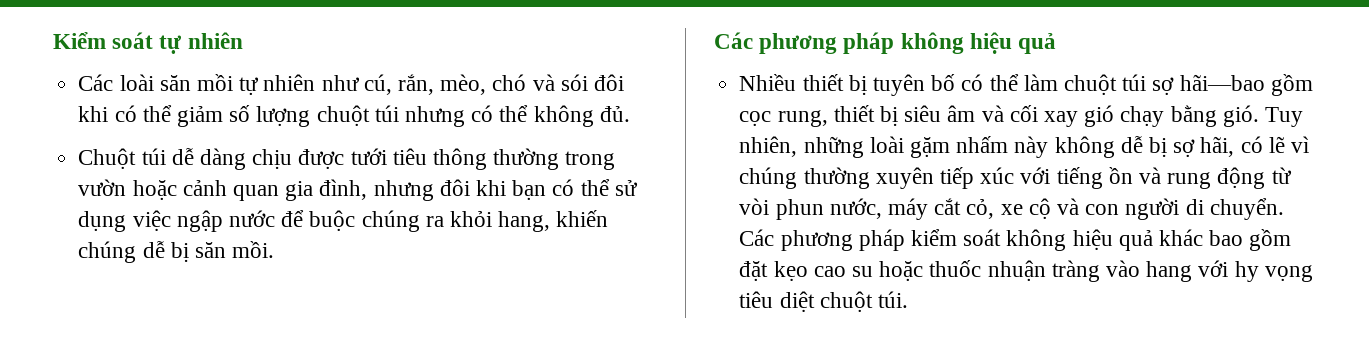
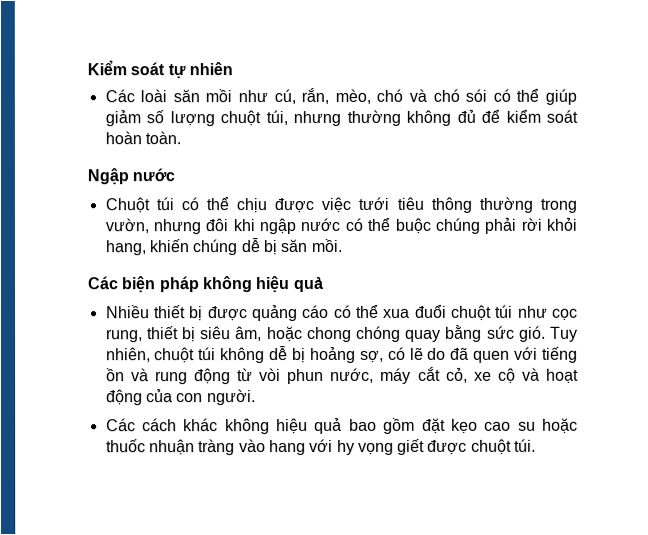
[239,74,316,95] tự nhiên -> (233, 96) none
[560,74,625,91] [78,105,172,122] sói đôi khi có thể -> [432,88,578,105] chó sói có thể giúp
[374,105,630,127] túi nhưng có thể không đủ. -> [265,109,578,127] [104,131,181,145] [87,168,176,185] túi, nhưng thường không đủ để kiểm soát hoàn toàn. // Ngập nước
[171,148,246,170] dễ dàng -> [180,197,229,211] có thể
(345, 159) none -> [321,196,352,214] việc
[78,179,638,201] [78,210,444,232] vườn hoặc cảnh quan gia đình, nhưng đôi khi bạn có thể sử dụng việc ngập nước để buộc chúng ra -> [104,217,542,235] vườn, nhưng đôi khi ngập nước có thể buộc chúng phải rời
[759,33,838,54] phương -> [122,276,157,293] biện
[872,74,1313,96] tuyên bố có thể làm chuột túi sợ hãi—bao gồm -> [207,304,548,322] được quảng cáo có thể xua đuổi chuột túi như
[947,105,1304,127] [739,136,1310,158] [739,167,1015,189] âm và cối xay gió chạy bằng gió. Tuy nhiên, những loài gặm nhấm này không dễ bị sợ hãi, có lẽ vì chúng thường xuyên tiếp xúc -> [235,324,578,343] [105,346,511,364] âm, hoặc chong chóng quay bằng sức gió. Tuy nhiên, chuột túi không dễ bị hoảng sợ, có lẽ do đã quen
[1085,198,1284,220] [739,229,1203,251] con người di chuyển. Các phương pháp kiểm soát không hiệu quả khác -> [546,368,580,384] [105,389,256,406] [105,417,343,435] hoạt động của con người. // Các cách khác không hiệu quả
[739,291,815,312] tiêu diệt -> [397,438,468,455] giết được

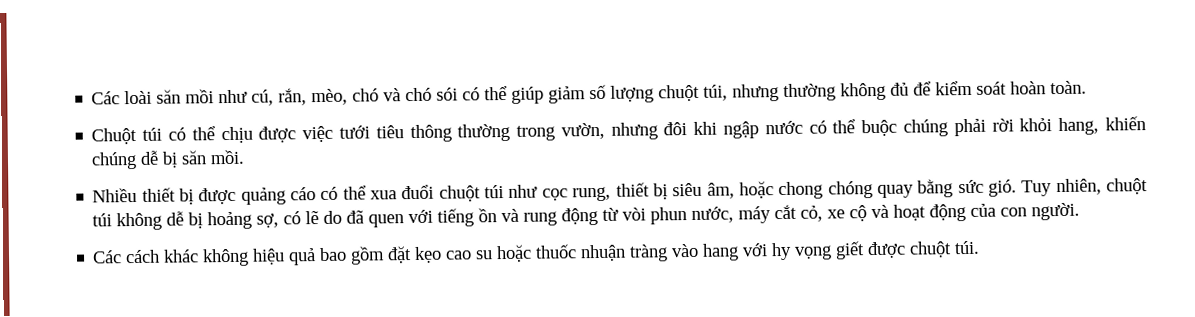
[87,60,233,79] Kiểm soát tự nhiên // -> (91, 98) none
[87,168,176,185] // Ngập nước -> (1088, 87) none
[88,276,324,293] // Các biện pháp không hiệu quả -> (246, 157) none

